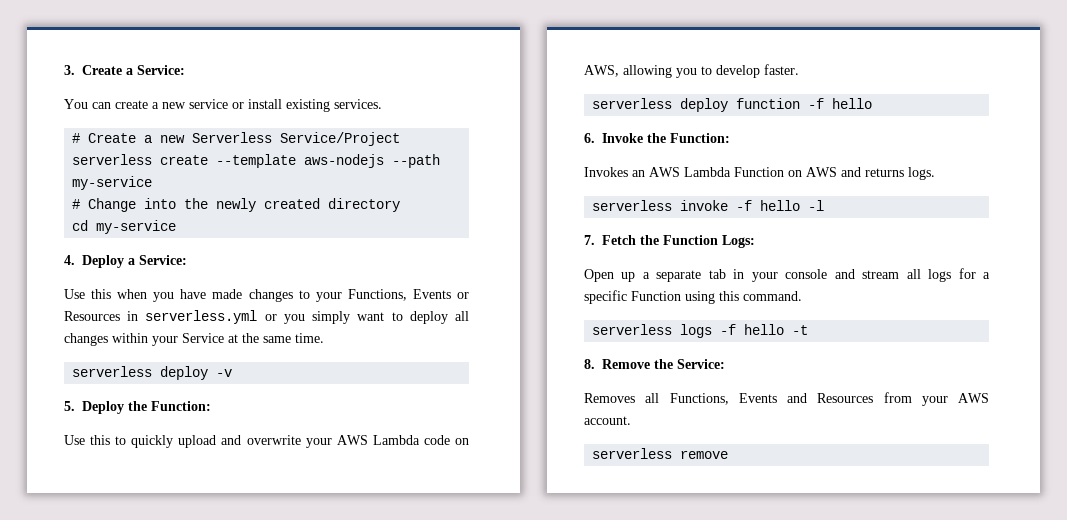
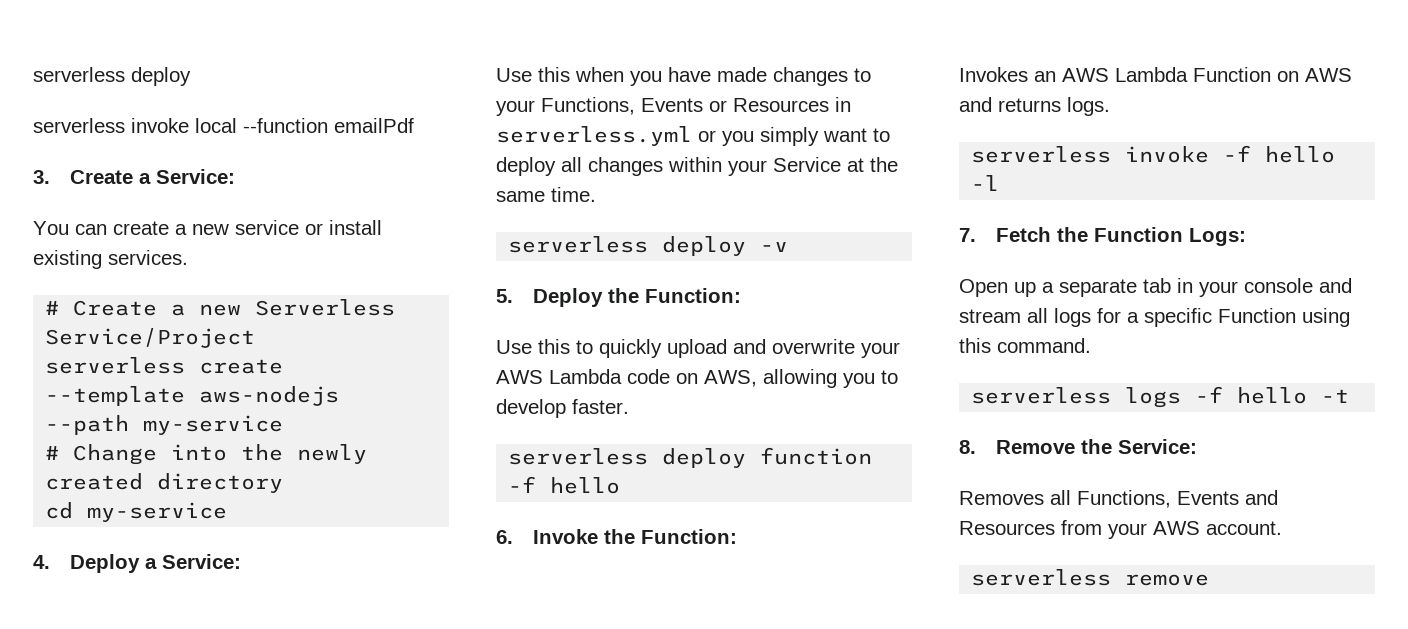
(64, 70) none -> [33,67,191,86] [33,118,414,133] serverless deploy // serverless invoke local --function emailPdf //

